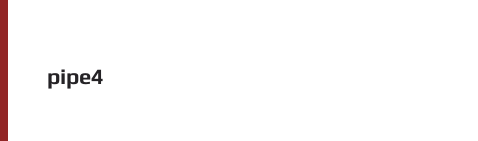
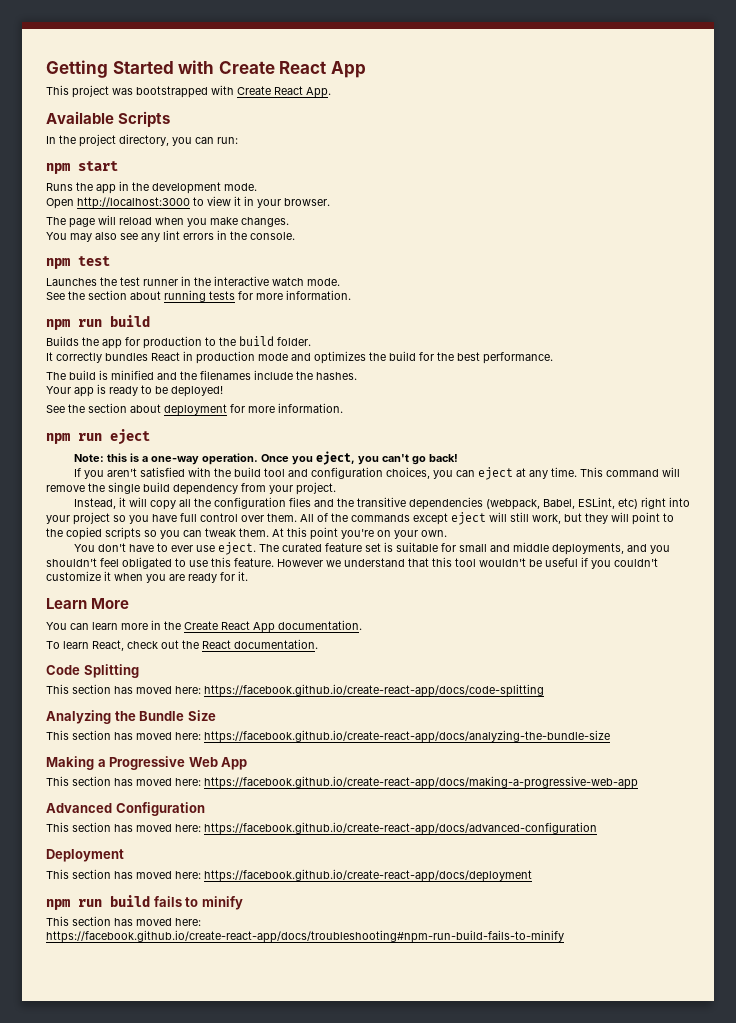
[47,69,104,89] pipe4 -> [46,60,366,78] [46,85,331,98] [46,111,171,127] [46,134,238,147] [46,161,118,174] [46,181,257,194] [46,196,330,209] [46,215,289,228] [46,230,295,242] [46,256,110,269] [46,276,340,286] [46,290,351,302] [46,315,150,330] [46,336,311,349] [46,351,553,364] [46,370,357,380] [46,384,223,397] [46,403,343,416] [46,429,150,445] [73,451,458,465] [73,467,680,480] [46,482,336,495] [73,497,690,510] [46,512,674,525] [46,527,447,540] [73,542,670,555] [46,557,658,569] [46,571,248,583] [46,598,130,609] [46,620,362,633] [46,639,318,651] [46,664,139,678] [46,684,544,697] [46,710,216,724] [46,730,610,743] [46,756,248,770] [46,776,638,789] [46,802,205,816] [46,822,597,835] [46,849,124,862] [46,869,532,882] [46,895,243,910] [46,916,201,926] [46,930,564,943] Getting Started with Create React App // This project was bootstrapped with Create React App. // Available Scripts // In the project directory, you can run: // npm start // Runs the app in the development mode. // Open http://localhost:3000 to view it in your browser. // The page will reload when you make changes. // You may also see any lint errors in the console. // npm test // Launches the test runner in the interactive watch mode. // See the section about running tests for more information. // npm run build // Builds the app for production to the build folder. // It correctly bundles React in production mode and optimizes the build for the best performance. // The build is minified and the filenames include the hashes. // Your app is ready to be deployed! // See the section about deployment for more information. // npm run eject // Note: this is a one-way operation. Once you eject, you can't go back! // If you aren't satisfied with the build tool and configuration choices, you can eject at any time. This command will remove the single build dependency from your project. // Instead, it will copy all the configuration files and the transitive dependencies (webpack, Babel, ESLint, etc) right into your project so you have full control over them. All of the commands except eject will still work, but they will point to the copied scripts so you can tweak them. At this point you're on your own. // You don't have to ever use eject. The curated feature set is suitable for small and middle deployments, and you shouldn't feel obligated to use this feature. However we understand that this tool wouldn't be useful if you couldn't customize it when you are ready for it. // Learn More // You can learn more in the Create React App documentation. // To learn React, check out the React documentation. // Code Splitting // This section has moved here: https://facebook.github.io/create-react-app/docs/code-splitting // Analyzing the Bundle Size // This section has moved here: https://facebook.github.io/create-react-app/docs/analyzing-the-bundle-size // Making a Progressive Web App // This section has moved here: https://facebook.github.io/create-react-app/docs/making-a-progressive-web-app // Advanced Configuration // This section has moved here: https://facebook.github.io/create-react-app/docs/advanced-configuration // Deployment // This section has moved here: https://facebook.github.io/create-react-app/docs/deployment // npm run build fails to minify // This section has moved here: https://facebook.github.io/create-react-app/docs/troubleshooting#npm-run-build-fails-to-minify

